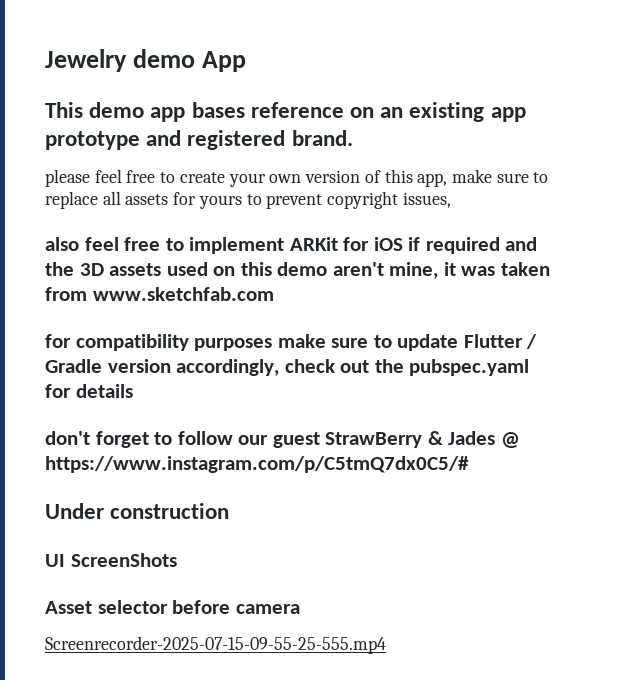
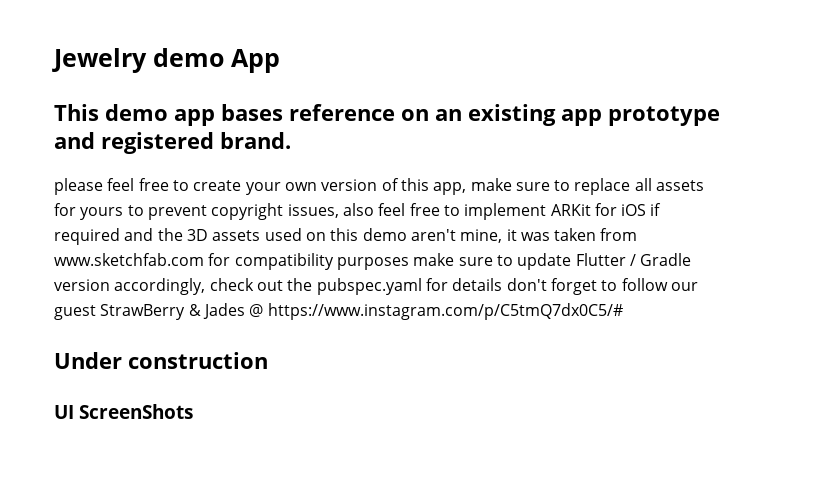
(451, 200) // -> (339, 211) none
(274, 294) // -> (204, 259) none
(133, 391) // -> (503, 284) none
[45,600,300,614] [45,636,386,654] // Asset selector before camera // Screenrecorder-2025-07-15-09-55-25-555.mp4 -> (193, 411) none

